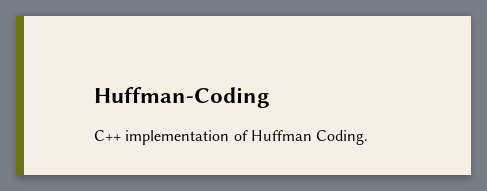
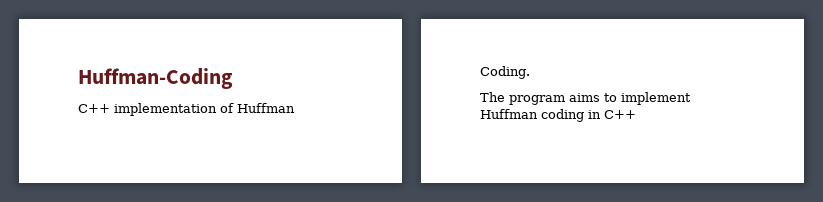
(369, 137) none -> [480,92,691,105] [480,109,636,122] // The program aims to implement Huffman coding in C++

